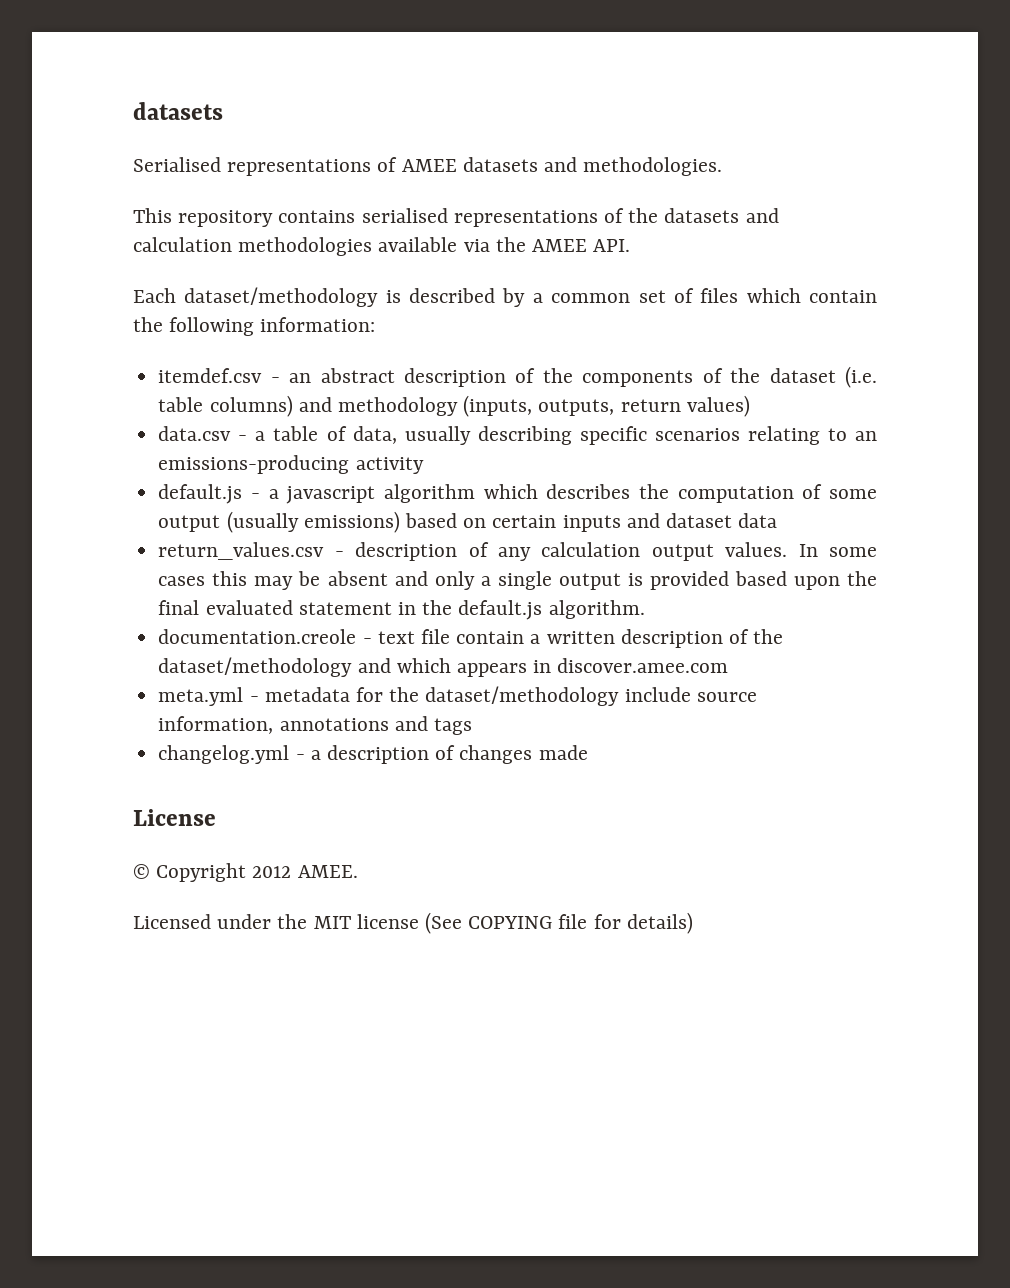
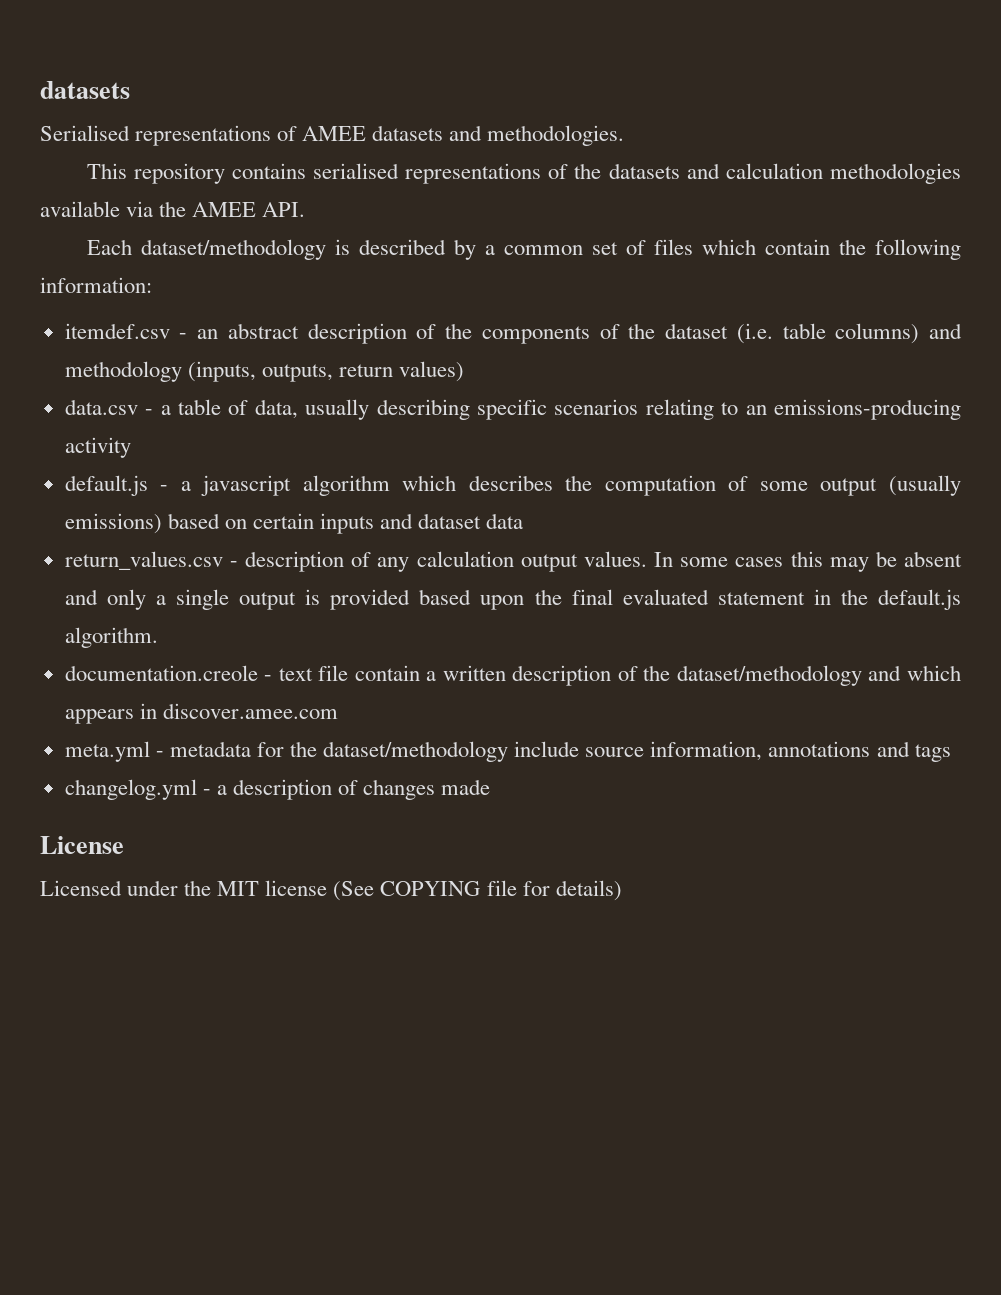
[133,863,358,882] // © Copyright 2012 AMEE. -> (124, 845) none

